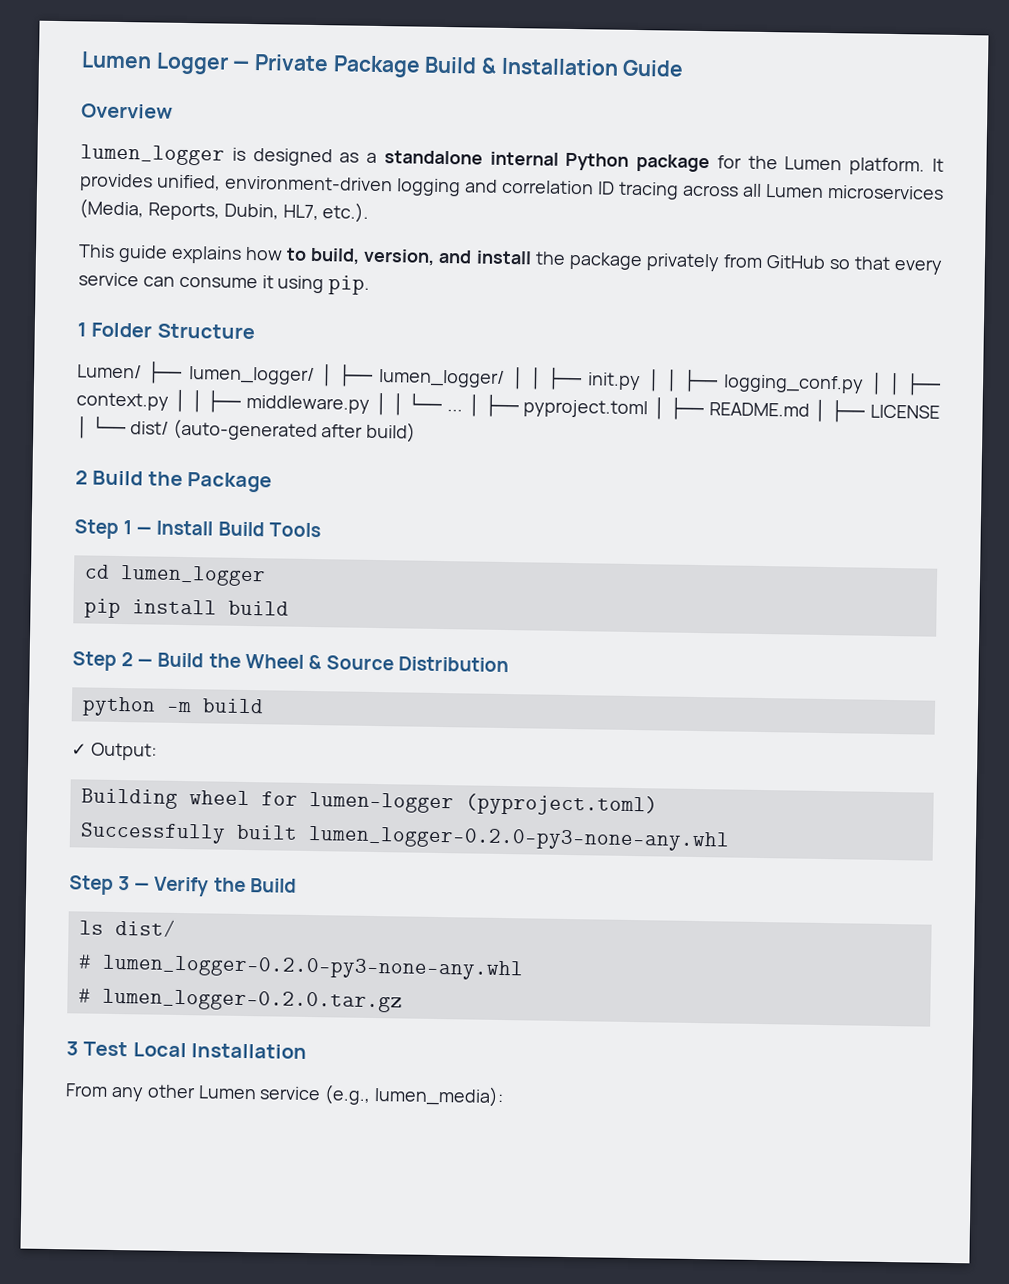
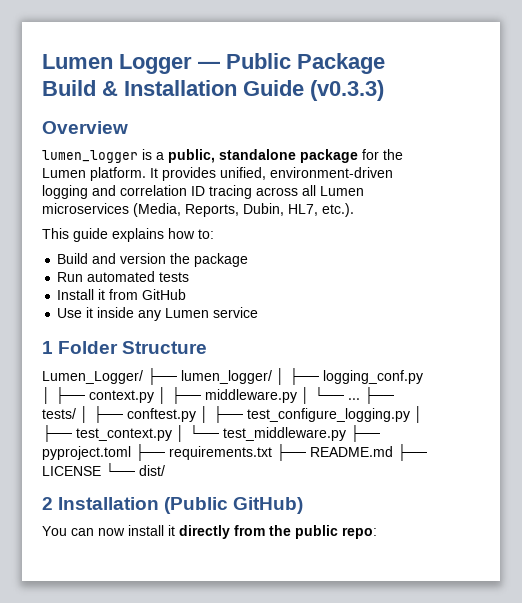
[254,54,330,72] Private -> [226,53,291,69] Public
(685, 68) none -> [310,80,384,101] (v0.3.3)
[252,148,630,171] designed as a standalone internal Python -> [156,149,296,163] a public, standalone
[286,247,942,275] [78,272,371,295] to build, version, and install the package privately from GitHub so that every service can consume it using pip. -> [198,229,214,239] [57,253,249,267] [57,271,190,282] [57,289,187,300] [57,307,259,321] to: // Build and version the package // Run automated tests // Install it from GitHub // Use it inside any Lumen service
[77,364,142,379] Lumen/ -> [42,370,143,384] Lumen_Logger/
[378,367,719,393] lumen_logger/ │ │ ├── init.py │ │ ├── -> (319, 376) none
[887,372,901,396] │ -> (51, 395) none
[190,390,203,413] │ -> (167, 395) none
[391,393,666,420] │ └── ... │ ├── pyproject.toml │ -> [314,387,394,404] [42,406,423,423] [42,425,380,442] [42,444,272,461] └── ... ├── tests/ │ ├── conftest.py │ ├── test_configure_logging.py │ ├── test_context.py │ └── test_middleware.py ├── pyproject.toml ├── requirements.txt
[814,399,827,422] │ -> (393, 451) none
[76,416,88,439] │ -> (101, 471) none
[172,418,417,443] [75,470,273,493] [74,519,321,539] [83,564,266,587] [83,598,289,619] [72,651,510,673] [81,696,264,717] [71,742,157,761] [80,788,658,817] [79,822,730,852] [69,875,297,897] [78,918,176,937] [77,954,524,981] [77,988,403,1013] [66,1041,308,1059] [65,1083,505,1108] (auto-generated after build) // 2 Build the Package // Step 1 — Install Build Tools // cd lumen_logger // pip install build // Step 2 — Build the Wheel & Source Distribution // python -m build // ✓ Output: // Building wheel for lumen-logger (pyproject.toml) // Successfully built lumen_logger-0.2.0-py3-none-any.whl // Step 3 — Verify the Build // ls dist/ // # lumen_logger-0.2.0-py3-none-any.whl // # lumen_logger-0.2.0.tar.gz // 3 Test Local Installation // From any other Lumen service (e.g., lumen_media): -> [42,497,304,514] [42,525,377,539] // 2 Installation (Public GitHub) // You can now install it directly from the public repo:

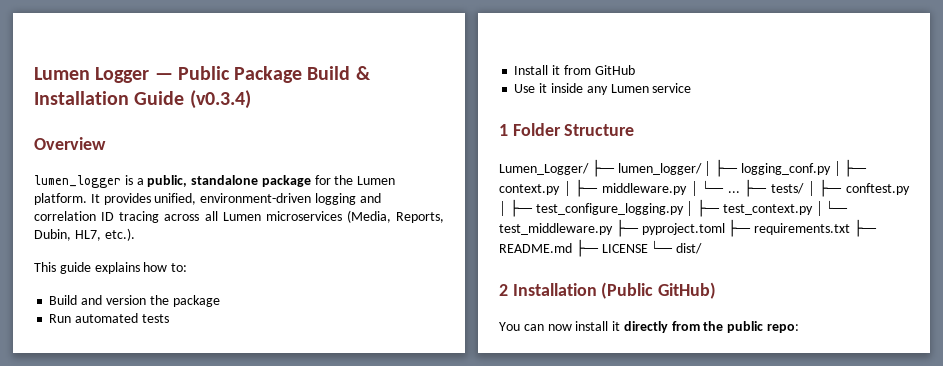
[310,80,384,101] (v0.3.3) -> [189,90,251,109] (v0.3.4)

